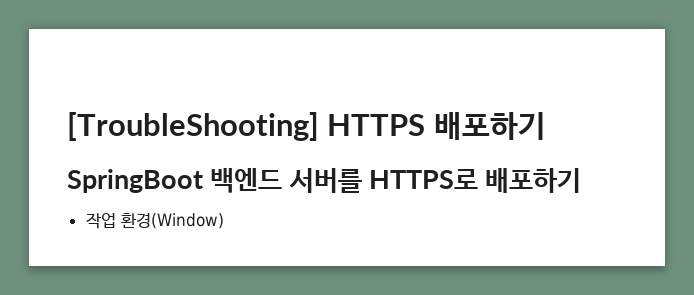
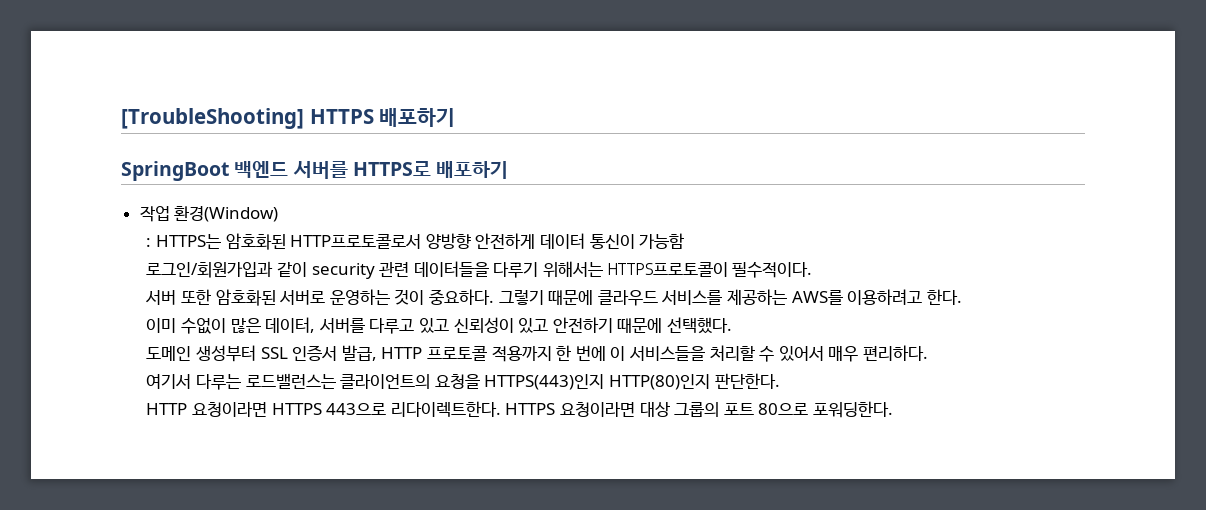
(224, 221) none -> [146,233,685,250] [146,261,813,279] [145,289,962,306] [146,317,732,334] [146,345,928,362] [146,373,780,390] [146,401,893,418] // : HTTPS는 암호화된 HTTP프로토콜로서 양방향 안전하게 데이터 통신이 가능함 // 로그인/회원가입과 같이 security 관련 데이터들을 다루기 위해서는 HTTPS프로토콜이 필수적이다. // 서버 또한 암호화된 서버로 운영하는 것이 중요하다. 그렇기 때문에 클라우드 서비스를 제공하는 AWS를 이용하려고 한다. // 이미 수없이 많은 데이터, 서버를 다루고 있고 신뢰성이 있고 안전하기 때문에 선택했다. // 도메인 생성부터 SSL 인증서 발급, HTTP 프로토콜 적용까지 한 번에 이 서비스들을 처리할 수 있어서 매우 편리하다. // 여기서 다루는 로드밸런스는 클라이언트의 요청을 HTTPS(443)인지 HTTP(80)인지 판단한다. // HTTP 요청이라면 HTTPS 443으로 리다이렉트한다. HTTPS 요청이라면 대상 그룹의 포트 80으로 포워딩한다.

